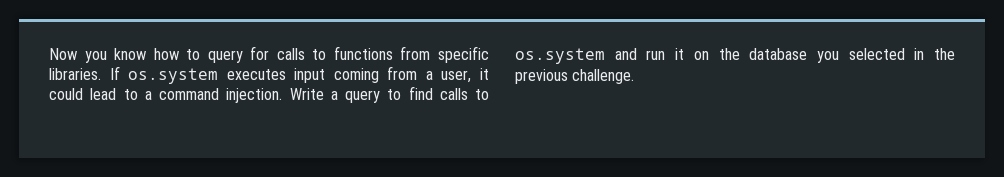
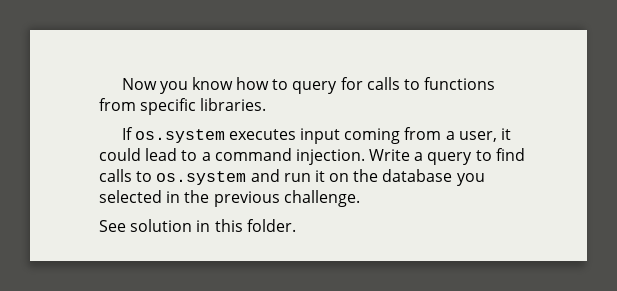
(101, 74) none -> (267, 104) //
(635, 76) none -> [99,219,296,232] // See solution in this folder.

